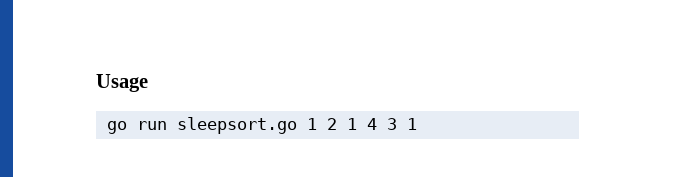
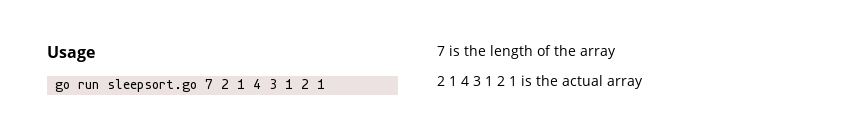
[307,118,418,130] 1 2 1 4 3 1 -> [205,79,326,89] [437,45,616,59] [437,75,643,89] 7 2 1 4 3 1 2 1 // 7 is the length of the array // 2 1 4 3 1 2 1 is the actual array

